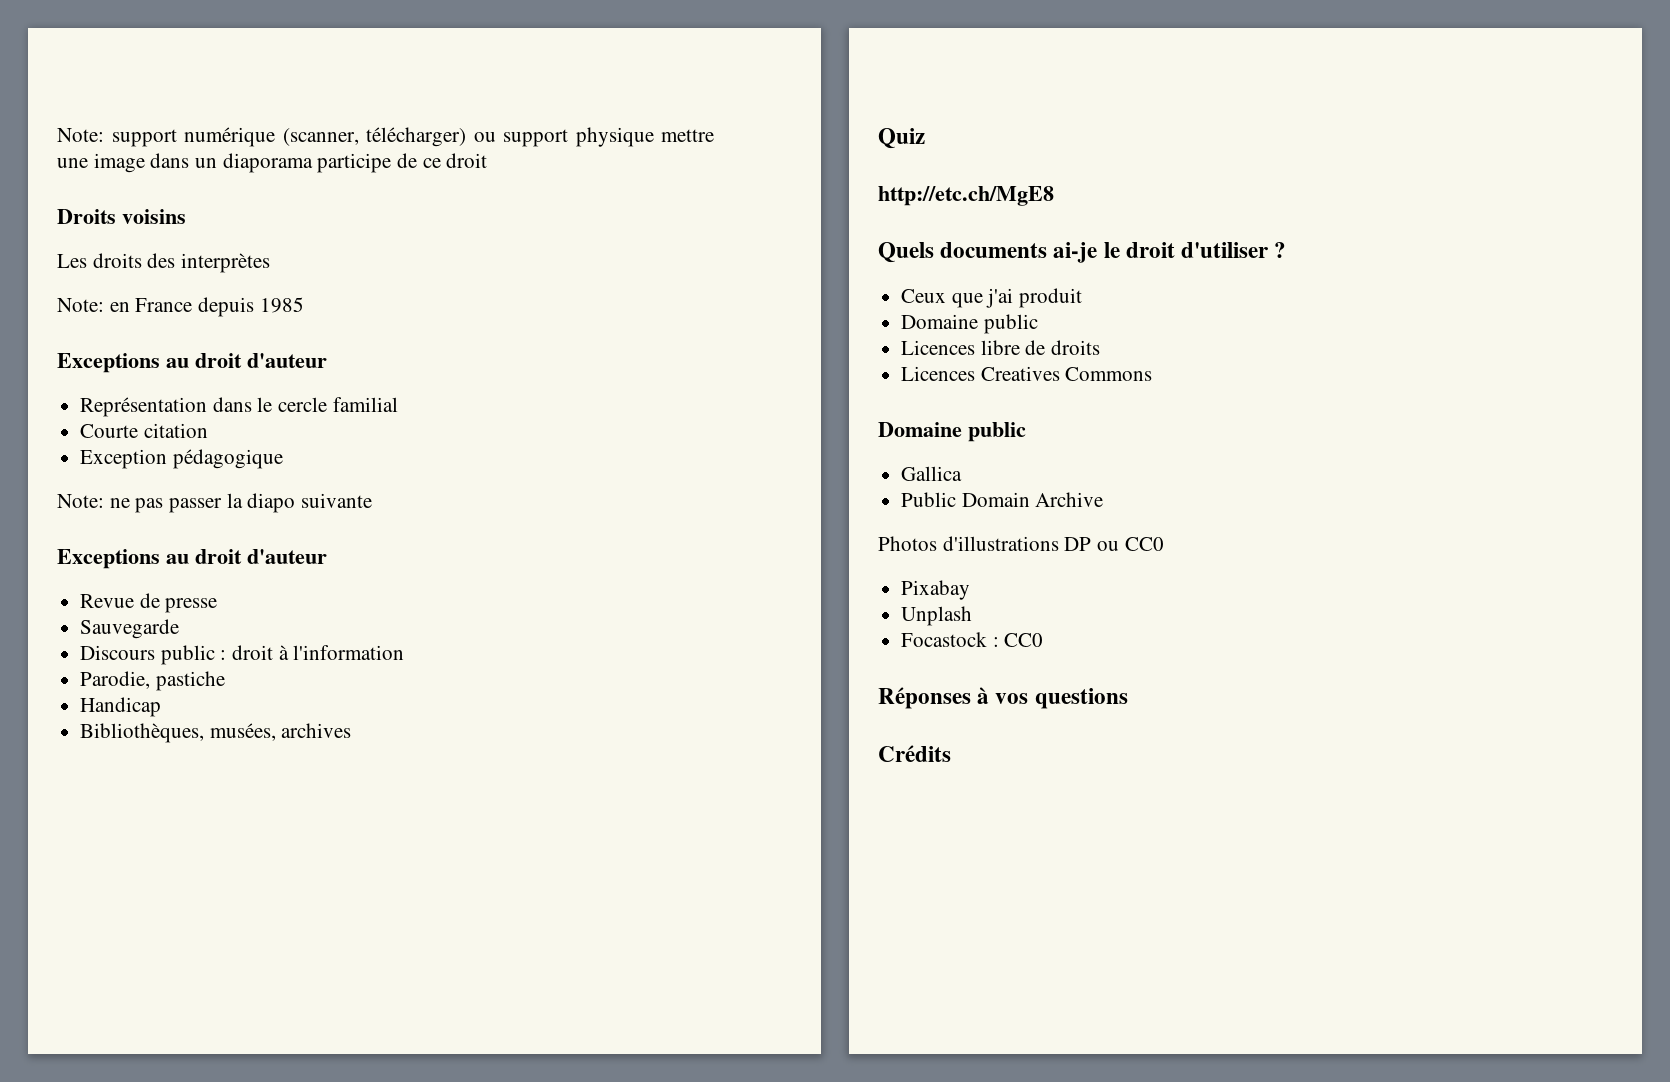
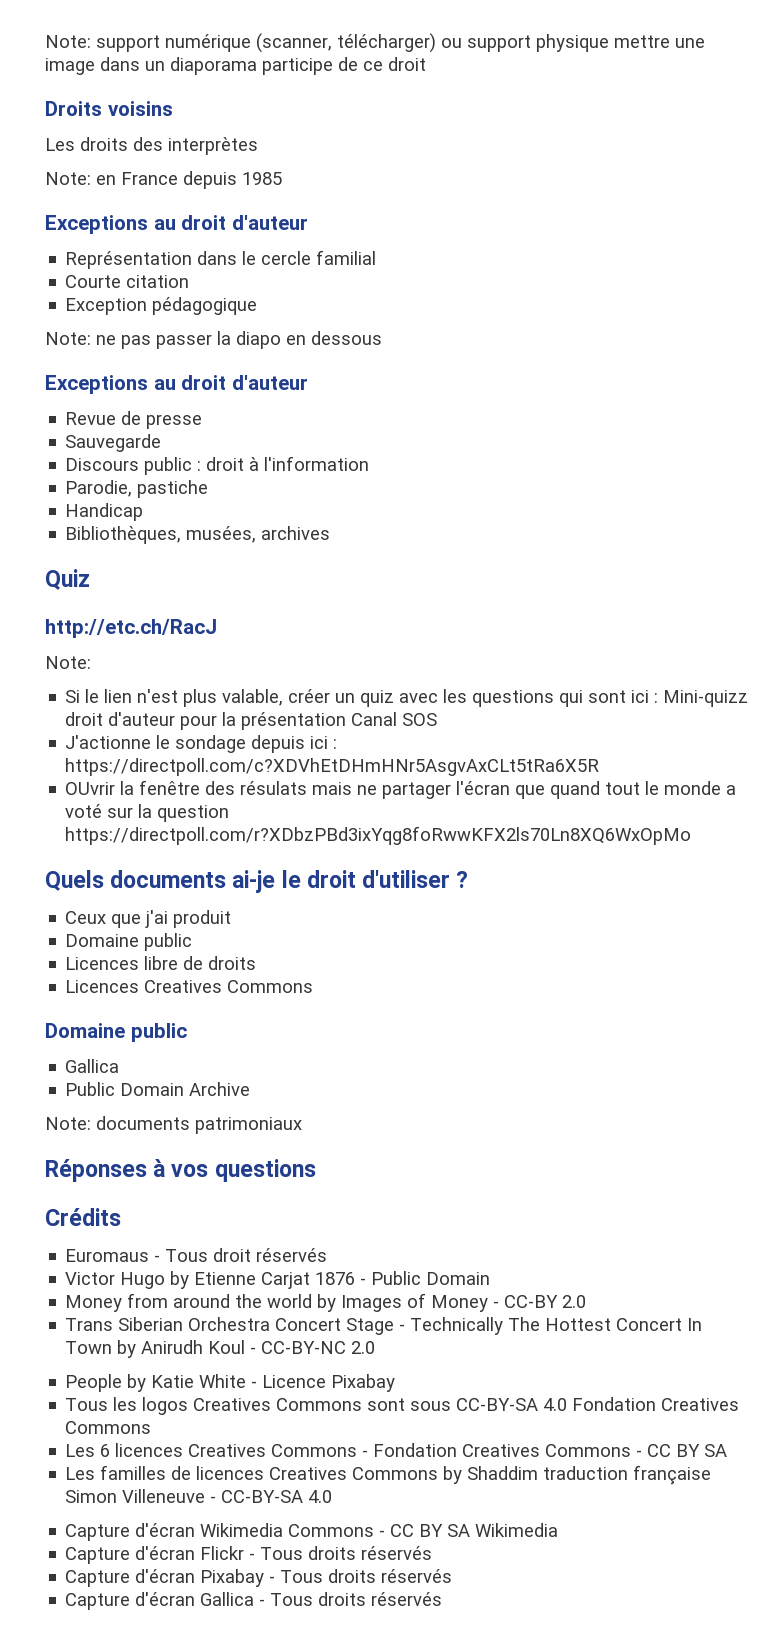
[301,493,373,508] suivante -> [286,331,382,345] en dessous
[878,186,1054,206] http://etc.ch/MgE8 -> [45,619,217,638] [45,656,91,669] [65,689,749,707] [65,712,438,730] [65,735,338,753] [65,758,600,776] [65,780,737,799] [65,804,230,822] [65,826,692,845] http://etc.ch/RacJ // Note: // Si le lien n'est plus valable, créer un quiz avec les questions qui sont ici : Mini-quizz droit d'auteur pour la présentation Canal SOS // J'actionne le sondage depuis ici : https://directpoll.com/c?XDVhEtDHmHNr5AsgvAxCLt5tRa6X5R // OUvrir la fenêtre des résulats mais ne partager l'écran que quand tout le monde a voté sur la question https://directpoll.com/r?XDbzPBd3ixYqg8foRwwKFX2ls70Ln8XQ6WxOpMo
[878,536,1164,551] [901,580,971,600] [901,606,973,626] [901,632,1044,647] Photos d'illustrations DP ou CC0 // Pixabay // Unplash // Focastock : CC0 -> [45,1116,302,1134] Note: documents patrimoniaux
(951, 753) none -> [65,1248,328,1262] [65,1271,491,1289] [65,1293,587,1312] [65,1317,703,1335] [65,1340,376,1358] [65,1374,396,1392] [65,1397,740,1415] [65,1421,152,1434] [65,1443,728,1457] [65,1465,712,1485] [65,1489,333,1503] [65,1523,559,1541] [65,1546,433,1564] [65,1569,453,1587] [65,1592,443,1610] // Euromaus - Tous droit réservés // Victor Hugo by Etienne Carjat 1876 - Public Domain // Money from around the world by Images of Money - CC-BY 2.0 // Trans Siberian Orchestra Concert Stage - Technically The Hottest Concert In Town by Anirudh Koul - CC-BY-NC 2.0 // People by Katie White - Licence Pixabay // Tous les logos Creatives Commons sont sous CC-BY-SA 4.0 Fondation Creatives Commons // Les 6 licences Creatives Commons - Fondation Creatives Commons - CC BY SA // Les familles de licences Creatives Commons by Shaddim traduction française Simon Villeneuve - CC-BY-SA 4.0 // Capture d'écran Wikimedia Commons - CC BY SA Wikimedia // Capture d'écran Flickr - Tous droits réservés // Capture d'écran Pixabay - Tous droits réservés // Capture d'écran Gallica - Tous droits réservés

